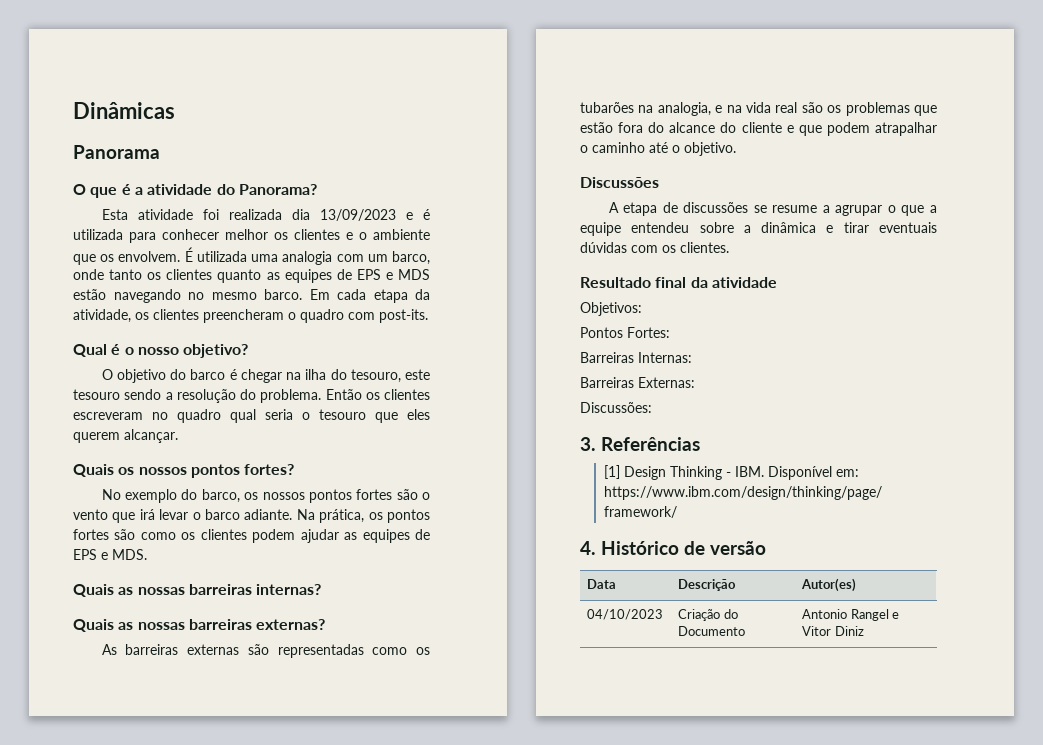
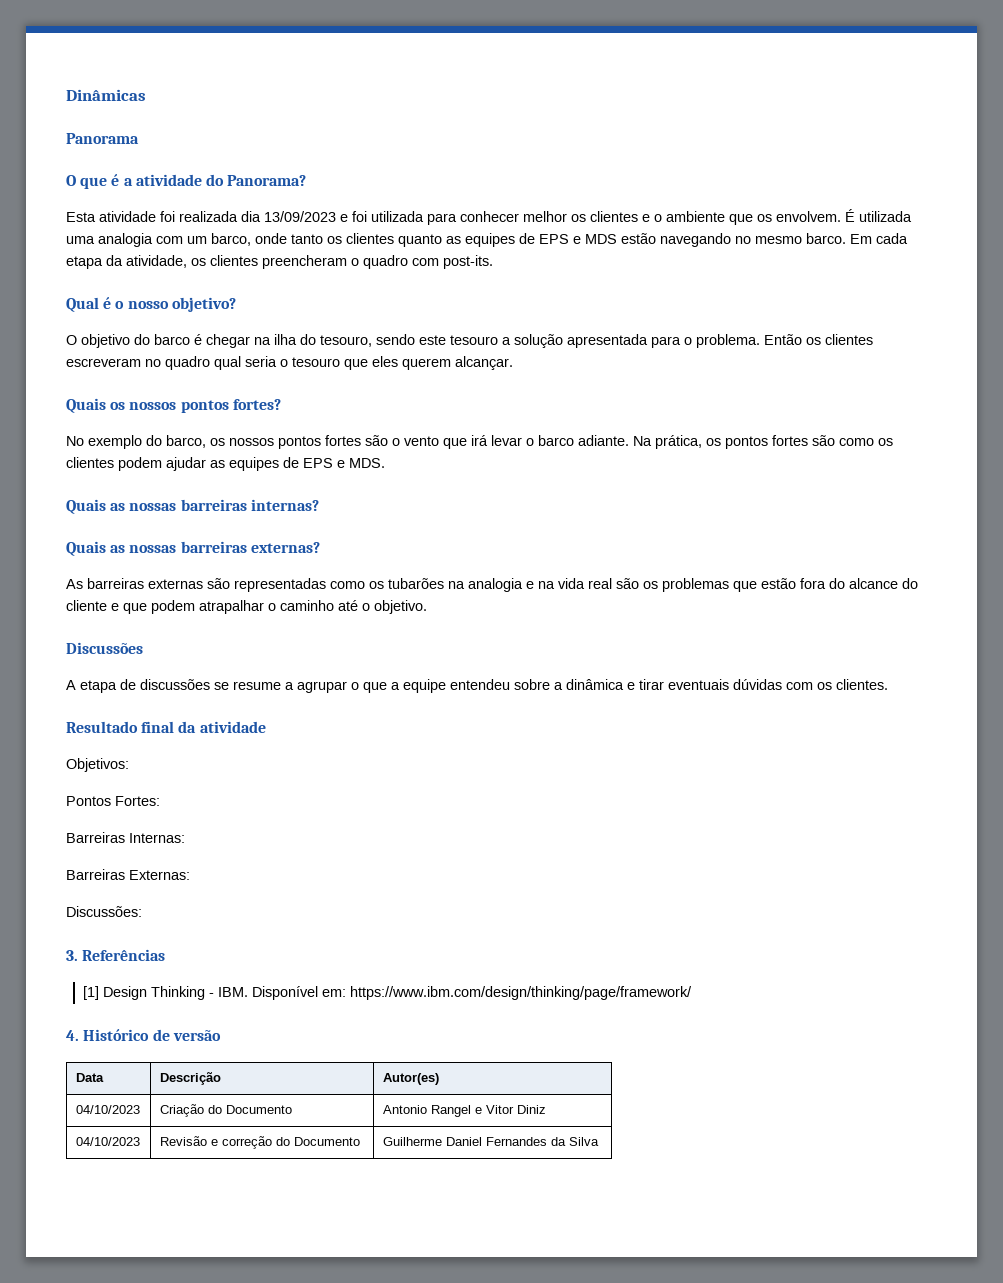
[423,209,430,220] é -> [352,211,367,222] foi
(401, 376) none -> [376,334,415,345] sendo
[124,389,256,403] sendo a resolução do -> [502,334,692,348] a solução apresentada para o
[657,102,711,116] analogia, -> [468,578,523,592] analogia
(864, 631) none -> [75,1137,140,1146] [159,1136,360,1149] [382,1137,599,1146] // 04/10/2023 | Revisão e correção do Documento | Guilherme Daniel Fernandes da Silva

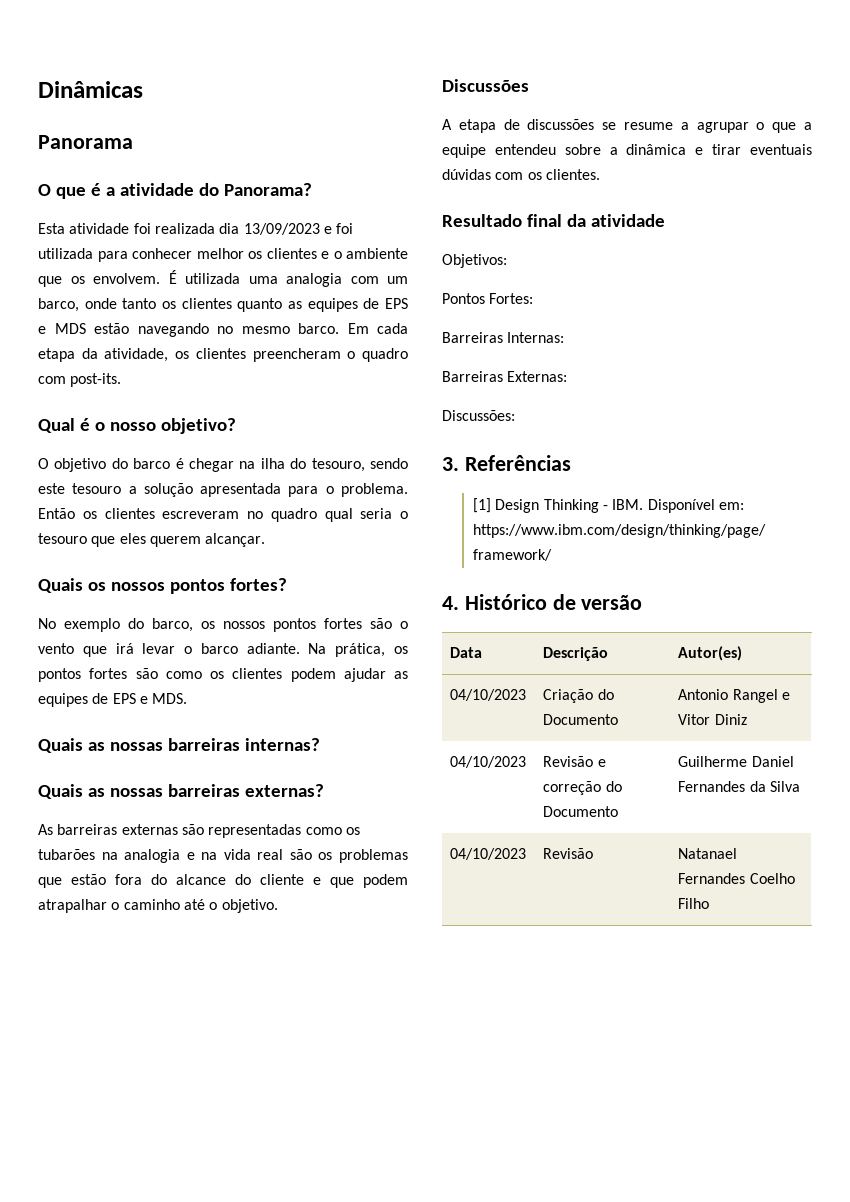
(599, 1141) none -> [450,848,527,860] [543,848,594,859] [678,848,738,859] [678,873,795,884] [678,898,710,909] // 04/10/2023 | Revisão | Natanael Fernandes Coelho Filho

